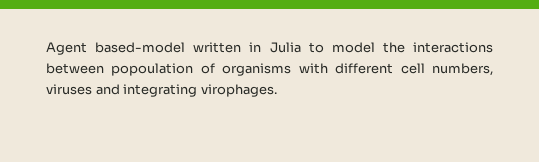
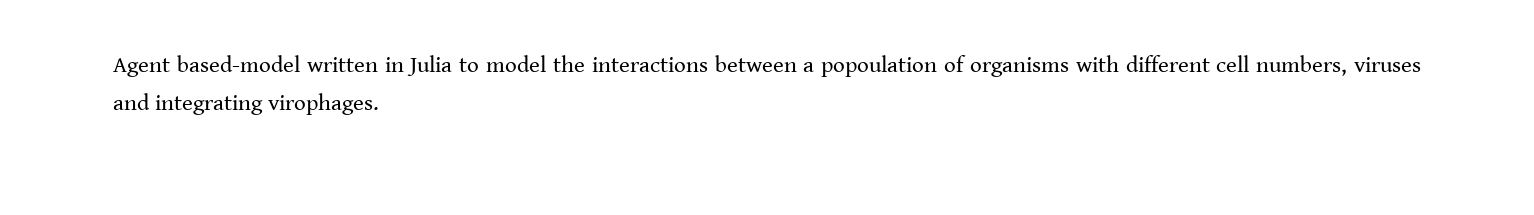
(104, 68) none -> [803,62,815,72] a

